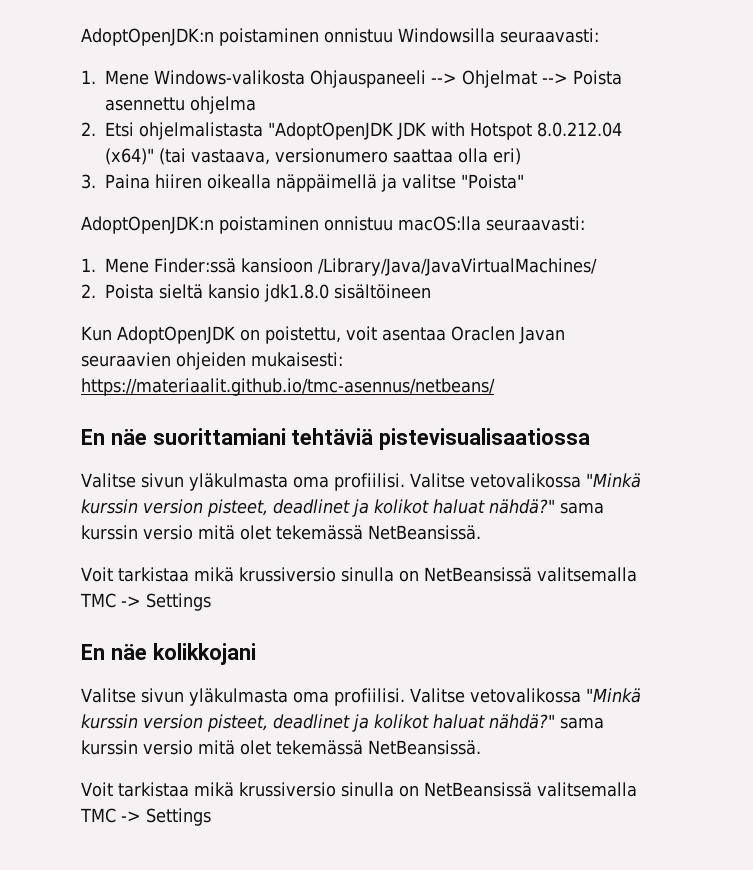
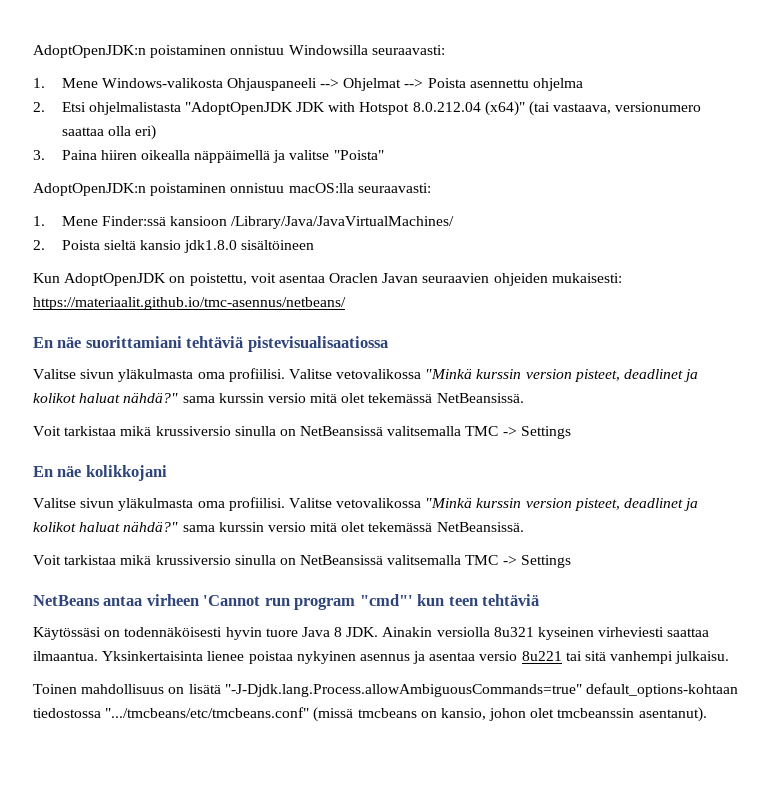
(211, 817) none -> [33,594,540,610] [33,627,710,640] [33,651,730,664] [33,683,738,697] [33,707,707,722] // NetBeans antaa virheen 'Cannot run program "cmd"' kun teen tehtäviä // Käytössäsi on todennäköisesti hyvin tuore Java 8 JDK. Ainakin versiolla 8u321 kyseinen virheviesti saattaa ilmaantua. Yksinkertaisinta lienee poistaa nykyinen asennus ja asentaa versio 8u221 tai sitä vanhempi julkaisu. // Toinen mahdollisuus on lisätä "-J-Djdk.lang.Process.allowAmbiguousCommands=true" default_options-kohtaan tiedostossa ".../tmcbeans/etc/tmcbeans.conf" (missä tmcbeans on kansio, johon olet tmcbeanssin asentanut).

